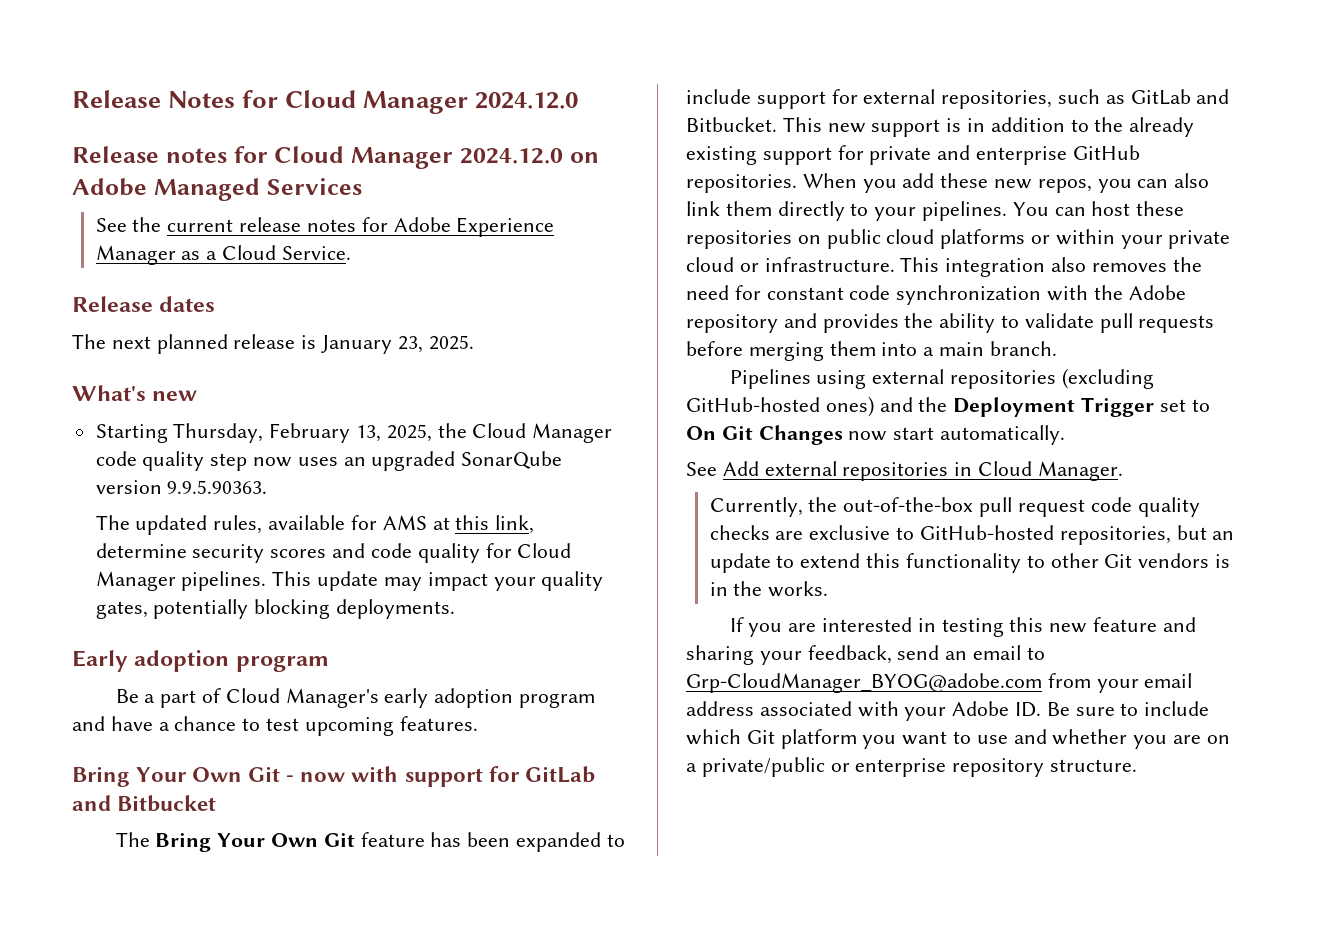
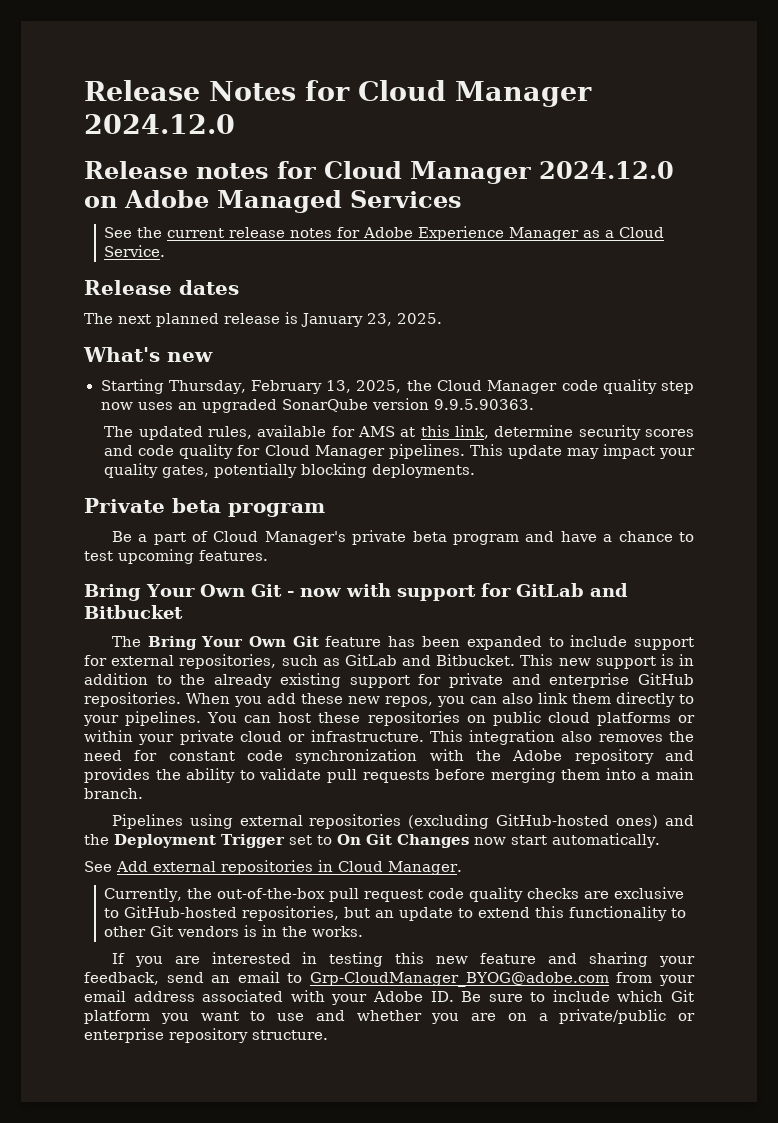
[72,650,230,672] Early adoption -> [84,498,221,513] Private beta
[384,688,514,708] early adoption -> [352,530,447,545] private beta

